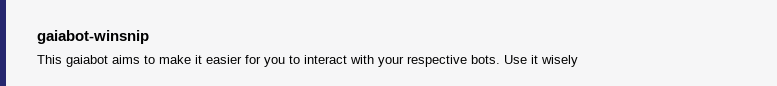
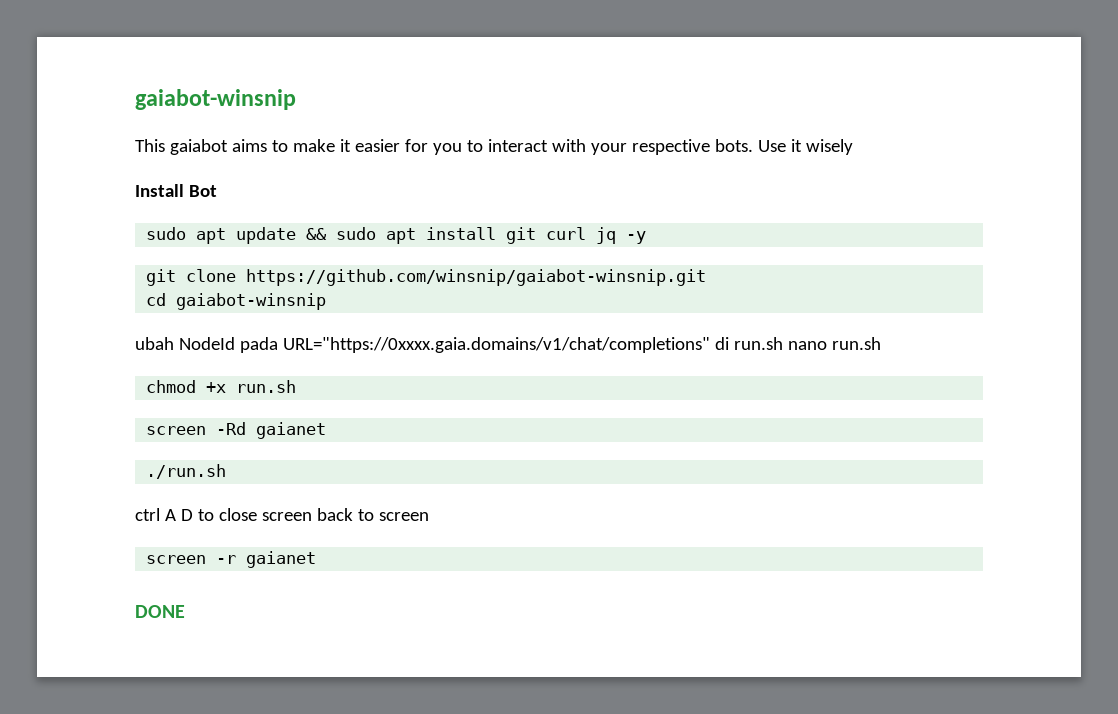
(578, 61) none -> [135,184,217,197] [146,227,647,244] [146,269,707,286] [146,293,327,310] [135,337,881,353] [146,380,297,393] [146,422,327,439] [146,464,227,479] [135,508,429,521] [146,551,317,568] [135,605,185,618] // Install Bot // sudo apt update && sudo apt install git curl jq -y // git clone https://github.com/winsnip/gaiabot-winsnip.git // cd gaiabot-winsnip // ubah NodeId pada URL="https://0xxxx.gaia.domains/v1/chat/completions" di run.sh nano run.sh // chmod +x run.sh // screen -Rd gaianet // ./run.sh // ctrl A D to close screen back to screen // screen -r gaianet // DONE

